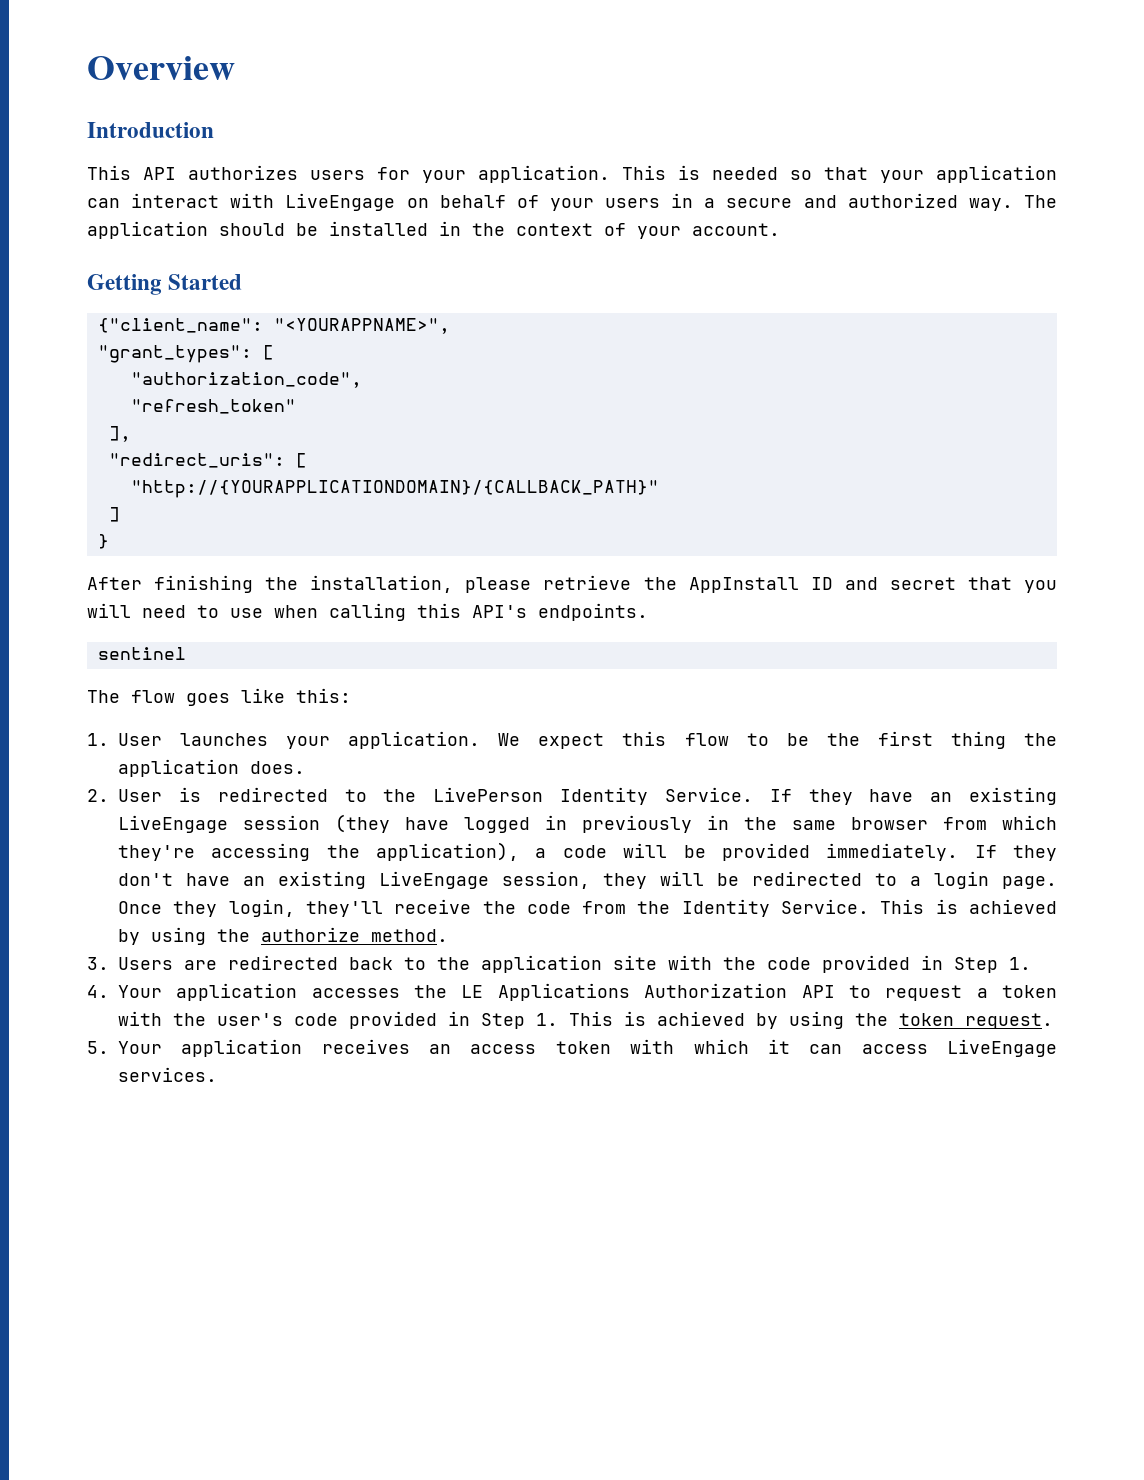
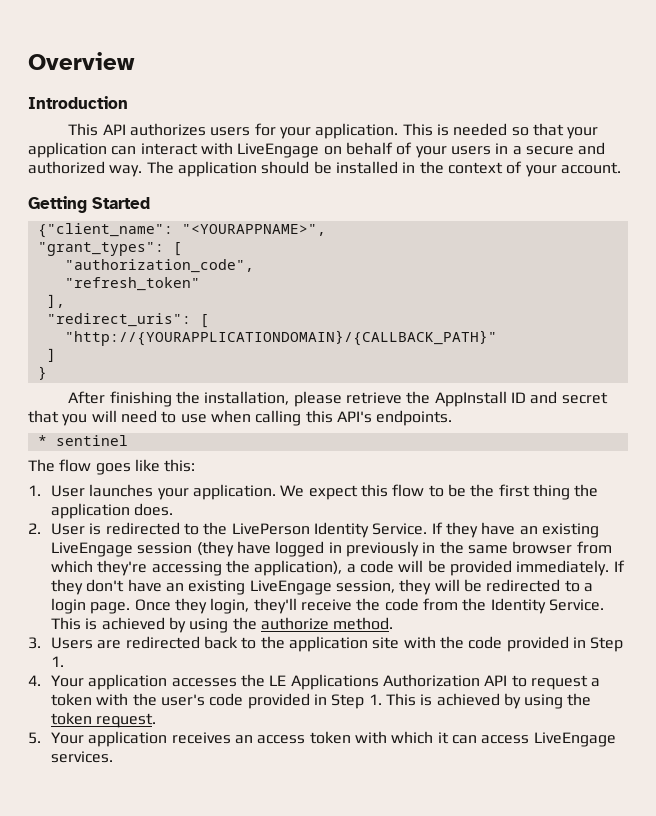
(648, 612) none -> [37,435,47,446] *

